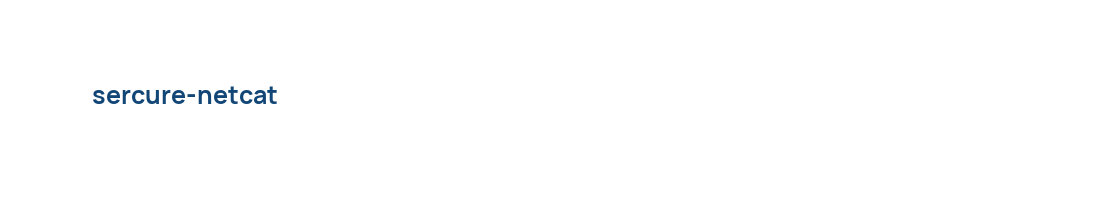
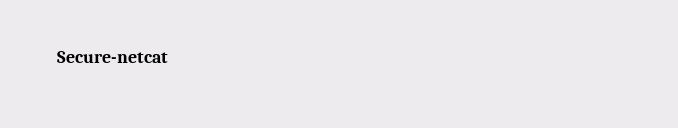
[92,86,278,104] sercure-netcat -> [57,51,168,63] Secure-netcat

